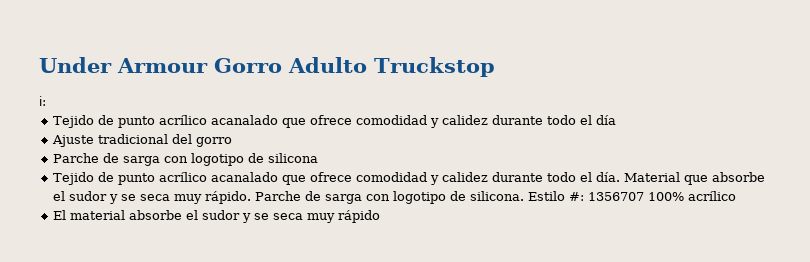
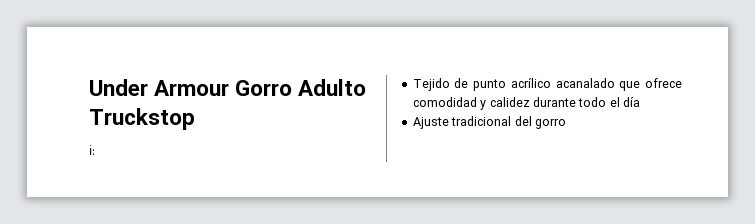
[53,153,319,166] [53,172,766,185] [53,191,737,204] [53,210,381,223] // Parche de sarga con logotipo de silicona // Tejido de punto acrílico acanalado que ofrece comodidad y calidez durante todo el día. Material que absorbe el sudor y se seca muy rápido. Parche de sarga con logotipo de silicona. Estilo #: 1356707 100% acrílico // El material absorbe el sudor y se seca muy rápido -> (566, 124) none

